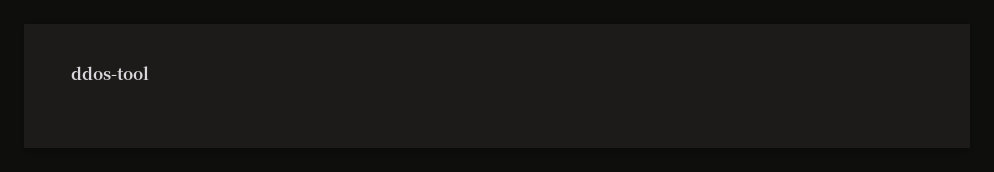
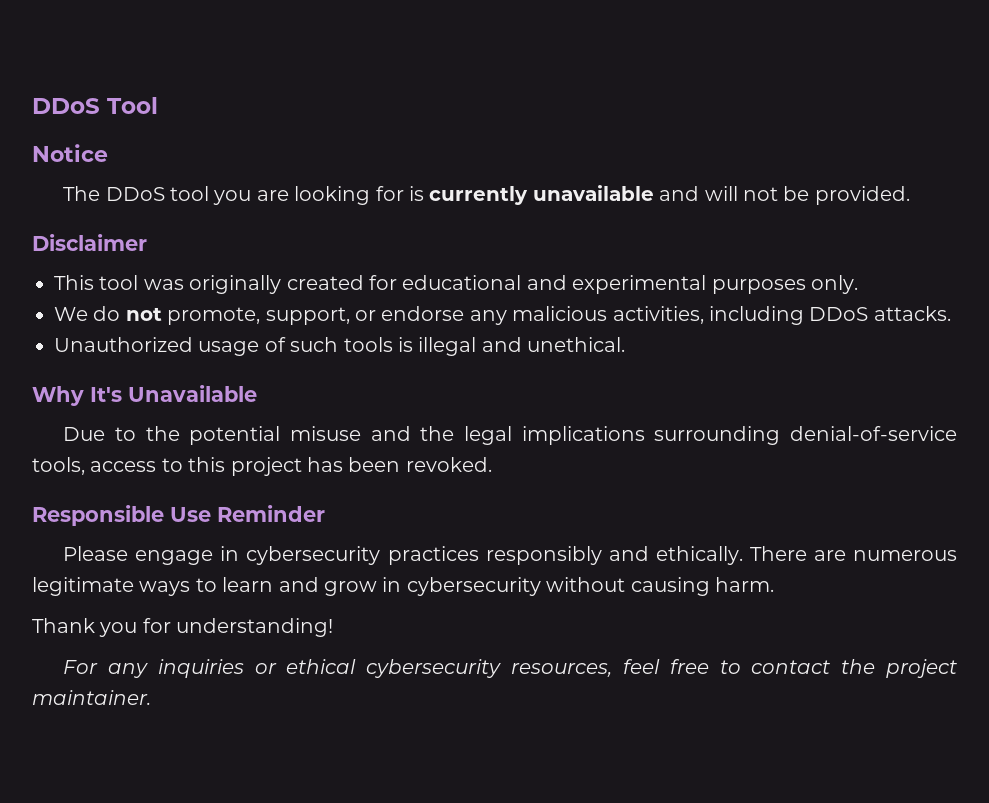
[71,66,149,80] ddos-tool -> [32,97,158,114] [32,144,108,162] [63,185,910,205] [32,234,147,251] [54,275,858,294] [54,306,951,325] [54,337,626,356] [32,385,257,406] [63,426,957,445] [32,457,492,476] [32,505,325,526] [63,546,957,565] [32,577,774,596] [32,618,334,637] [63,659,957,678] [32,690,151,705] DDoS Tool // Notice // The DDoS tool you are looking for is currently unavailable and will not be provided. // Disclaimer // This tool was originally created for educational and experimental purposes only. // We do not promote, support, or endorse any malicious activities, including DDoS attacks. // Unauthorized usage of such tools is illegal and unethical. // Why It's Unavailable // Due to the potential misuse and the legal implications surrounding denial-of-service tools, access to this project has been revoked. // Responsible Use Reminder // Please engage in cybersecurity practices responsibly and ethically. There are numerous legitimate ways to learn and grow in cybersecurity without causing harm. // Thank you for understanding! // For any inquiries or ethical cybersecurity resources, feel free to contact the project maintainer.

